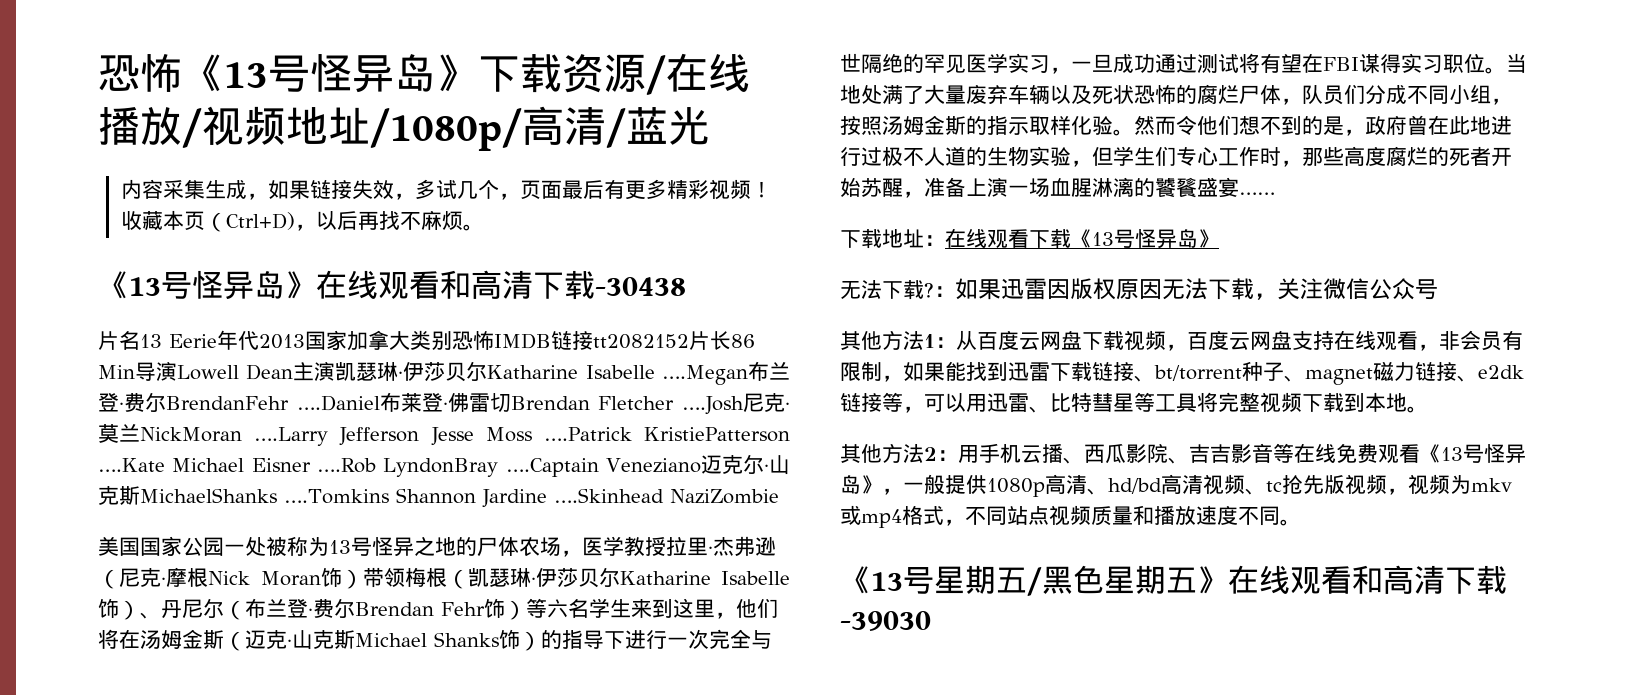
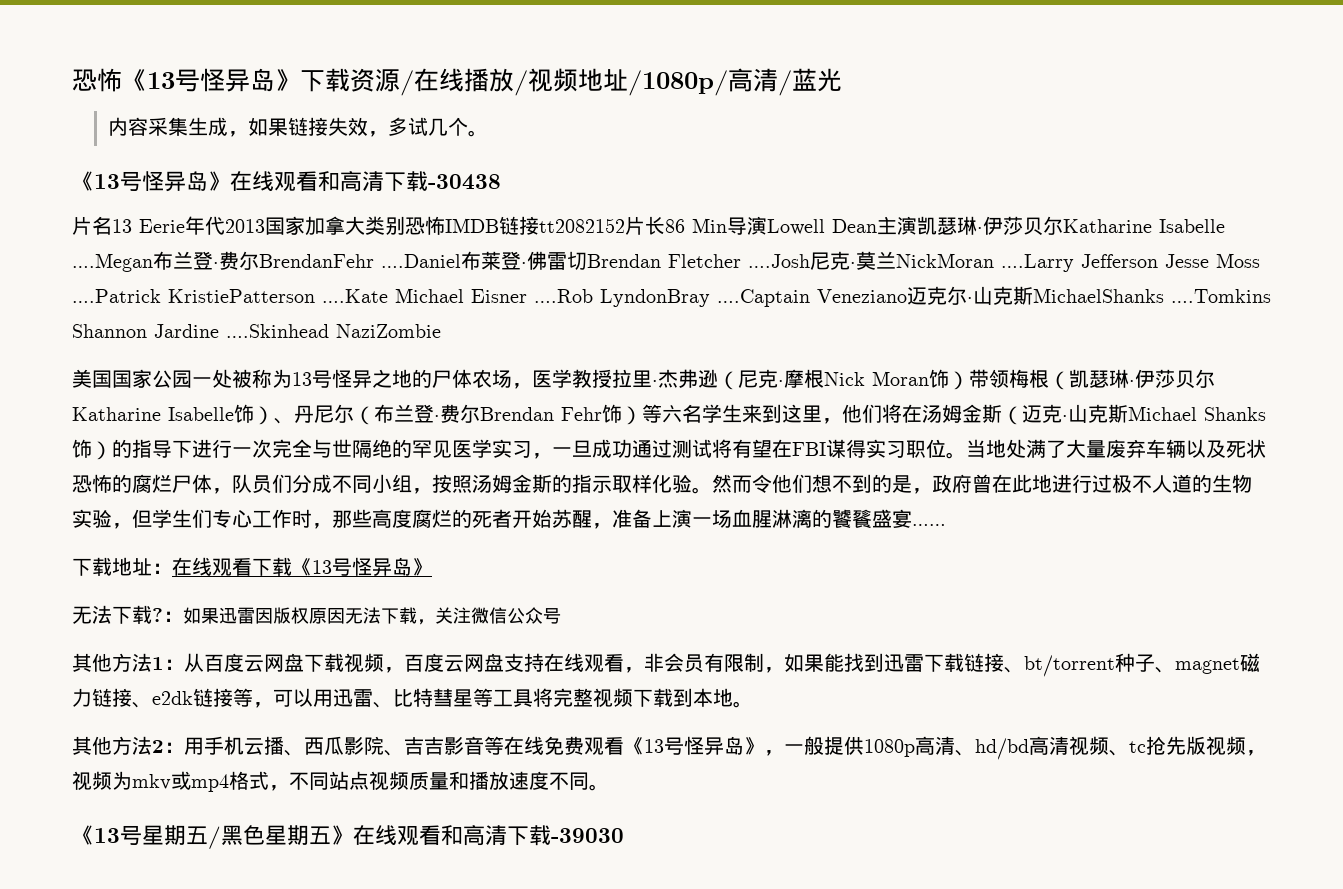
[498,179,772,200] [120,210,463,232] ，页面最后有更多精彩视频！收藏本页（Ctrl+D)，以后再找不麻烦 -> (468, 126) none

